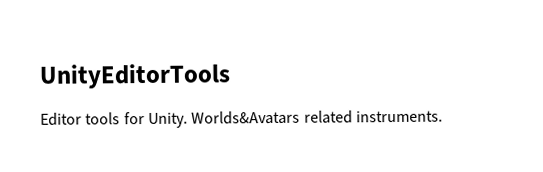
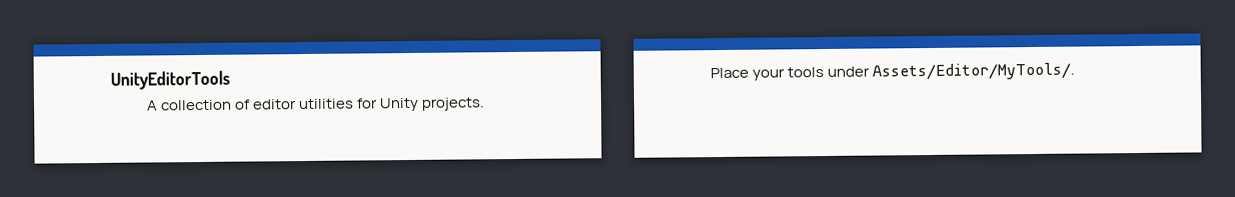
[40,110,443,128] Editor tools for Unity. Worlds&Avatars related instruments. -> [145,97,486,112] [710,62,1076,81] A collection of editor utilities for Unity projects. Place your tools under Assets/Editor/MyTools/.

